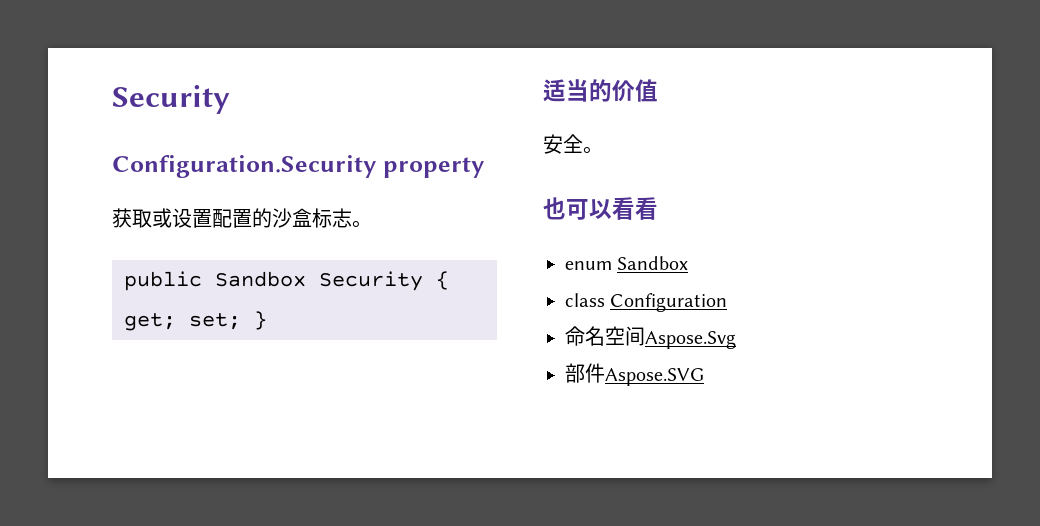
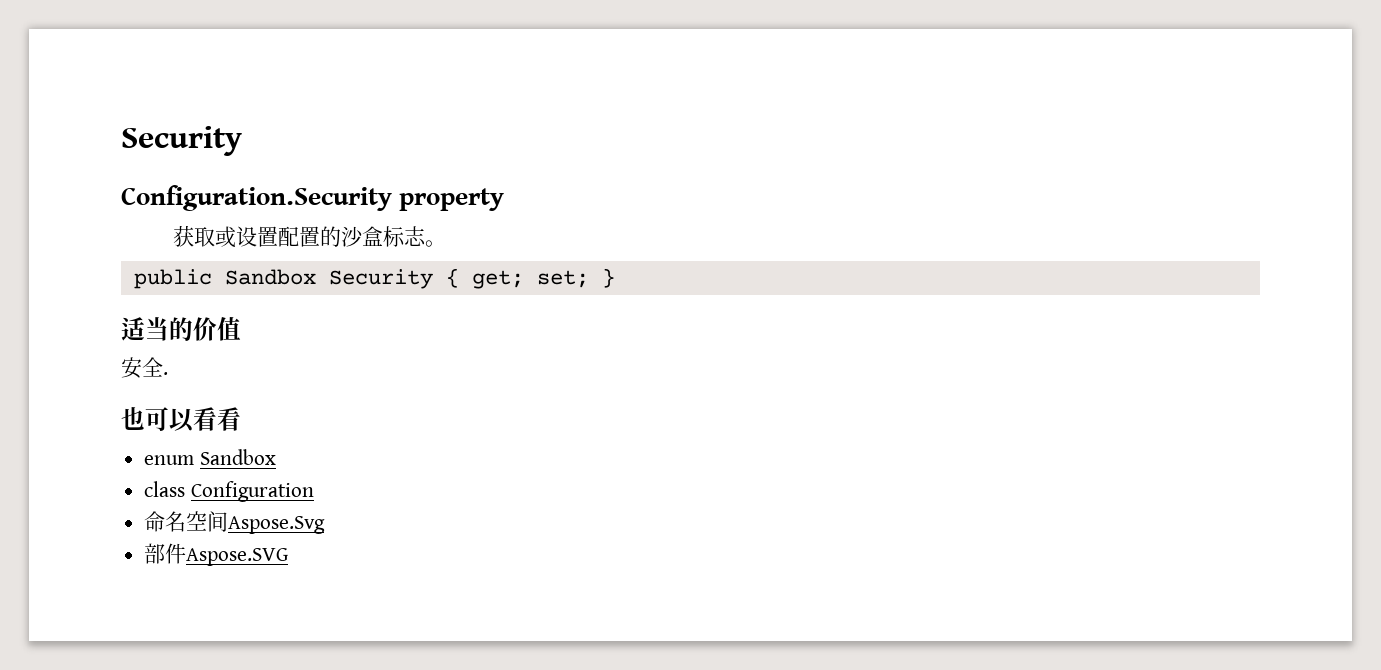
[583,146,603,154] 。 -> [163,372,168,375] .

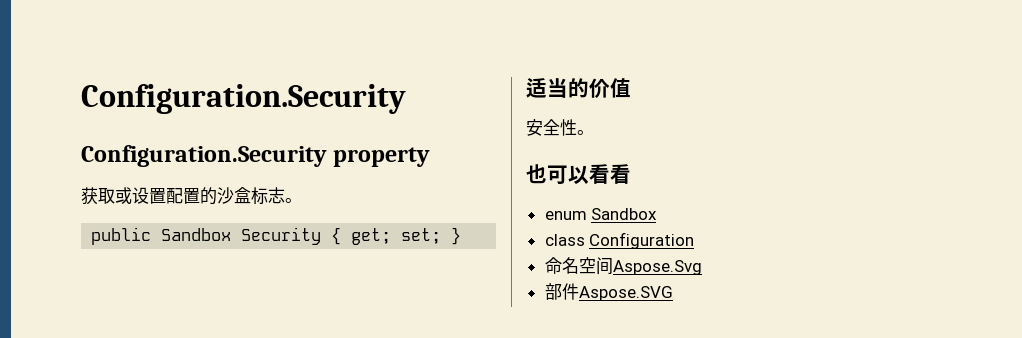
[121,126,242,156] Security -> [81,84,406,114] Configuration.Security
[163,372,168,375] . -> [560,119,594,136] 性。

